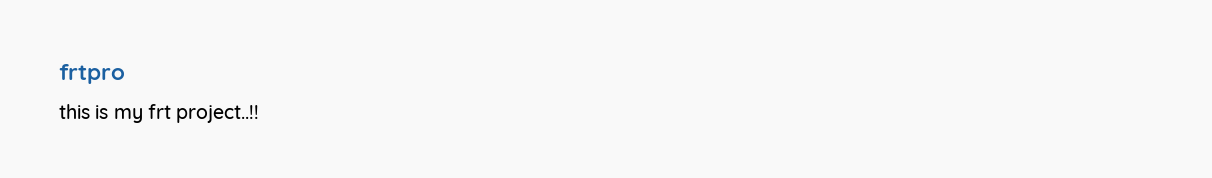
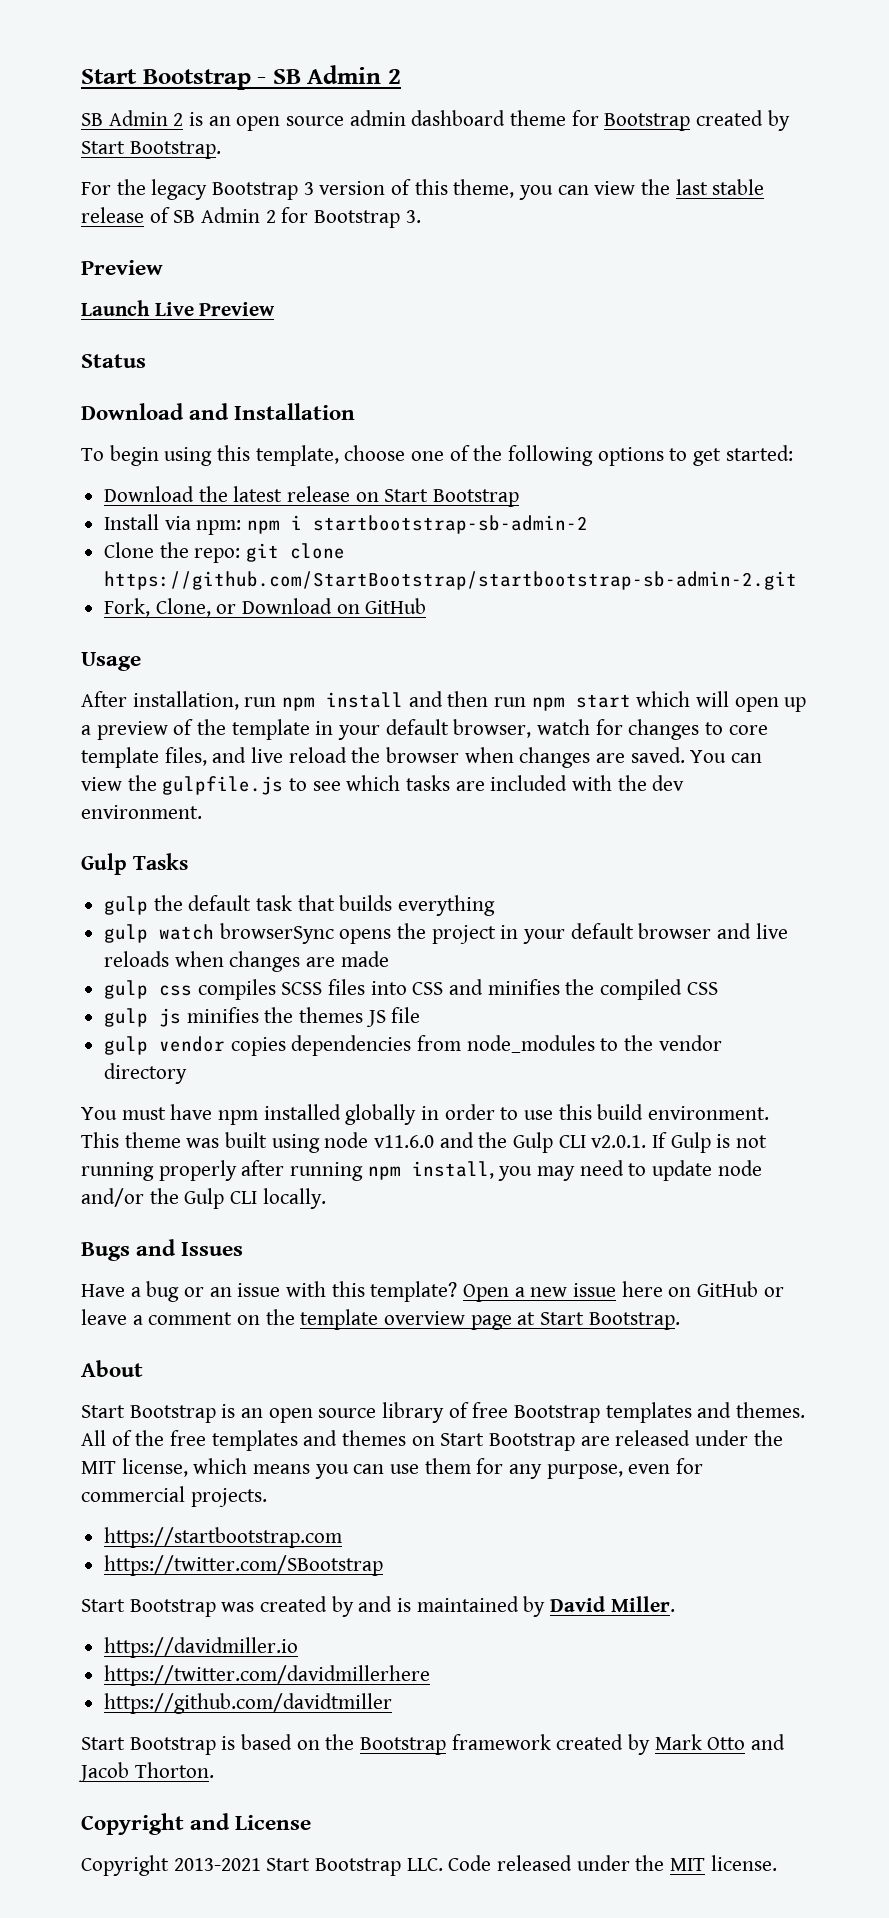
[59,64,125,84] [59,104,260,123] frtpro // this is my frt project..!! -> [81,65,402,90] [81,110,790,131] [81,141,221,159] [81,179,765,200] [81,207,421,228] [81,260,163,275] [81,300,276,316] [81,354,146,368] [81,403,356,420] [81,445,793,466] [104,486,520,507] [104,514,589,535] [104,542,346,563] [104,571,798,590] [104,598,427,617] [81,652,141,671] [81,691,807,712] [81,719,768,740] [81,747,763,768] [81,775,685,795] [81,805,202,819] [81,853,188,875] [104,895,496,916] [104,923,788,944] [104,951,389,972] [104,979,718,1000] [104,1007,421,1027] [104,1035,722,1056] [104,1063,188,1084] [81,1104,770,1125] [81,1132,768,1153] [81,1160,762,1181] [81,1188,326,1209] [81,1239,244,1261] [81,1281,784,1302] [81,1309,680,1330] [81,1360,143,1377] [81,1402,806,1423] [81,1430,783,1451] [81,1458,704,1479] [81,1486,267,1507] [104,1527,343,1548] [104,1555,384,1576] [81,1596,675,1617] [104,1637,299,1658] [104,1665,431,1686] [104,1693,393,1714] [81,1734,786,1755] [78,1762,214,1782] [81,1813,312,1835] [81,1855,777,1876] Start Bootstrap - SB Admin 2 // SB Admin 2 is an open source admin dashboard theme for Bootstrap created by Start Bootstrap. // For the legacy Bootstrap 3 version of this theme, you can view the last stable release of SB Admin 2 for Bootstrap 3. // Preview // Launch Live Preview // Status // Download and Installation // To begin using this template, choose one of the following options to get started: // Download the latest release on Start Bootstrap // Install via npm: npm i startbootstrap-sb-admin-2 // Clone the repo: git clone https://github.com/StartBootstrap/startbootstrap-sb-admin-2.git // Fork, Clone, or Download on GitHub // Usage // After installation, run npm install and then run npm start which will open up a preview of the template in your default browser, watch for changes to core template files, and live reload the browser when changes are saved. You can view the gulpfile.js to see which tasks are included with the dev environment. // Gulp Tasks // gulp the default task that builds everything // gulp watch browserSync opens the project in your default browser and live reloads when changes are made // gulp css compiles SCSS files into CSS and minifies the compiled CSS // gulp js minifies the themes JS file // gulp vendor copies dependencies from node_modules to the vendor directory // You must have npm installed globally in order to use this build environment. This theme was built using node v11.6.0 and the Gulp CLI v2.0.1. If Gulp is not running properly after running npm install, you may need to update node and/or the Gulp CLI locally. // Bugs and Issues // Have a bug or an issue with this template? Open a new issue here on GitHub or leave a comment on the template overview page at Start Bootstrap. // About // Start Bootstrap is an open source library of free Bootstrap templates and themes. All of the free templates and themes on Start Bootstrap are released under the MIT license, which means you can use them for any purpose, even for commercial projects. // https://startbootstrap.com // https://twitter.com/SBootstrap // Start Bootstrap was created by and is maintained by David Miller. // https://davidmiller.io // https://twitter.com/davidmillerhere // https://github.com/davidtmiller // Start Bootstrap is based on the Bootstrap framework created by Mark Otto and Jacob Thorton. // Copyright and License // Copyright 2013-2021 Start Bootstrap LLC. Code released under the MIT license.

